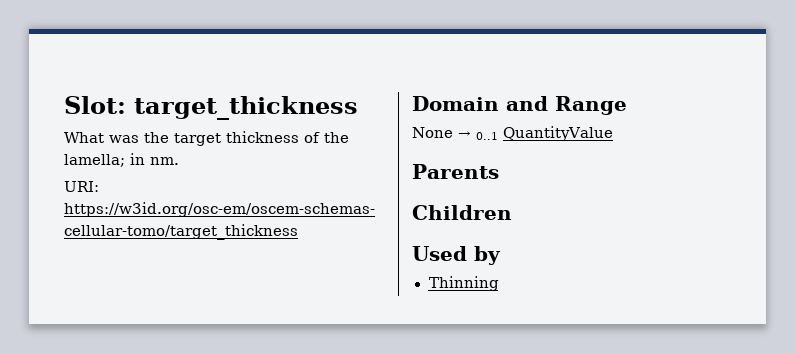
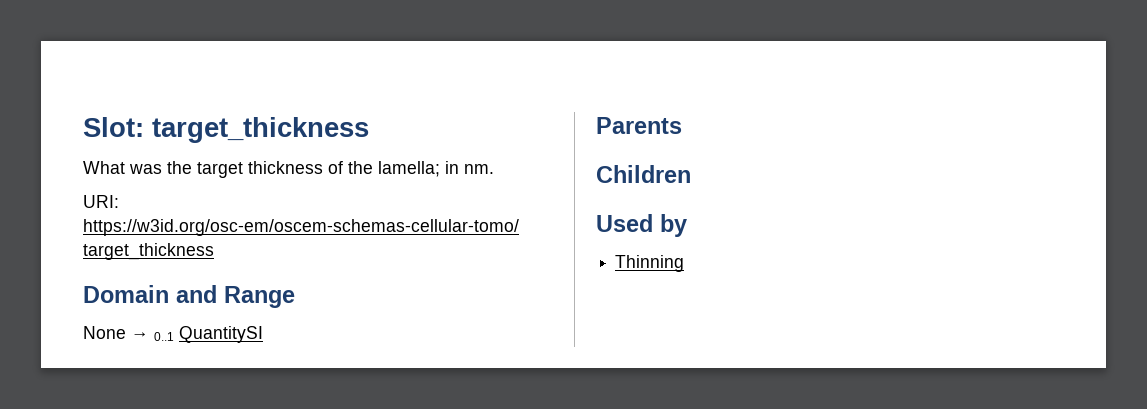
[503,126,613,141] QuantityValue -> [179,326,263,343] QuantitySI

